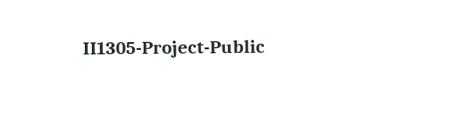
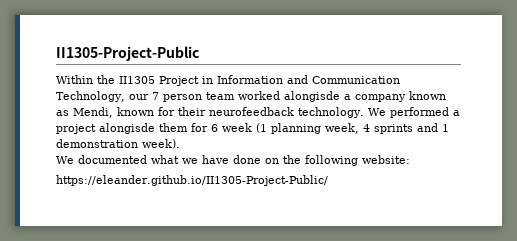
(265, 49) none -> [56,75,400,86] [56,91,446,102] [56,107,460,118] [56,123,449,134] [56,139,180,149] [56,155,410,166] [56,175,328,186] // Within the II1305 Project in Information and Communication Technology, our 7 person team worked alongisde a company known as Mendi, known for their neurofeedback technology. We performed a project alongisde them for 6 week (1 planning week, 4 sprints and 1 demonstration week). // We documented what we have done on the following website: // https://eleander.github.io/II1305-Project-Public/

